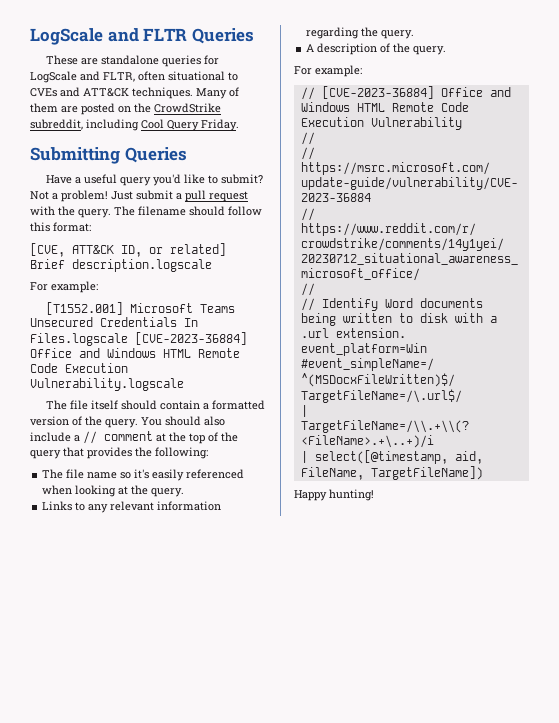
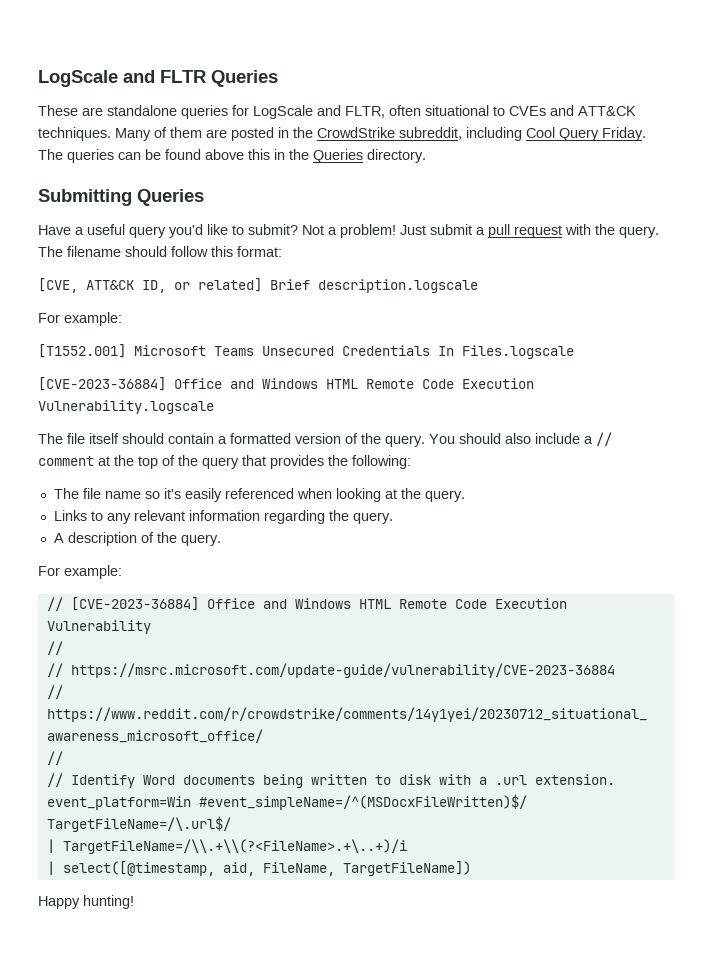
[118,106,131,113] on -> [278,127,289,138] in
(239, 125) none -> [38,149,426,163] The queries can be found above this in the Queries directory.
(128, 339) none -> (574, 352) //

